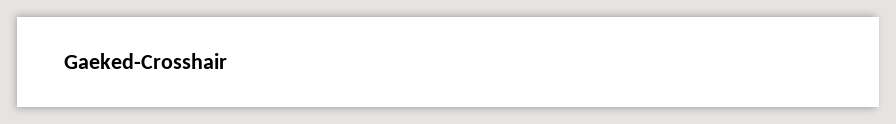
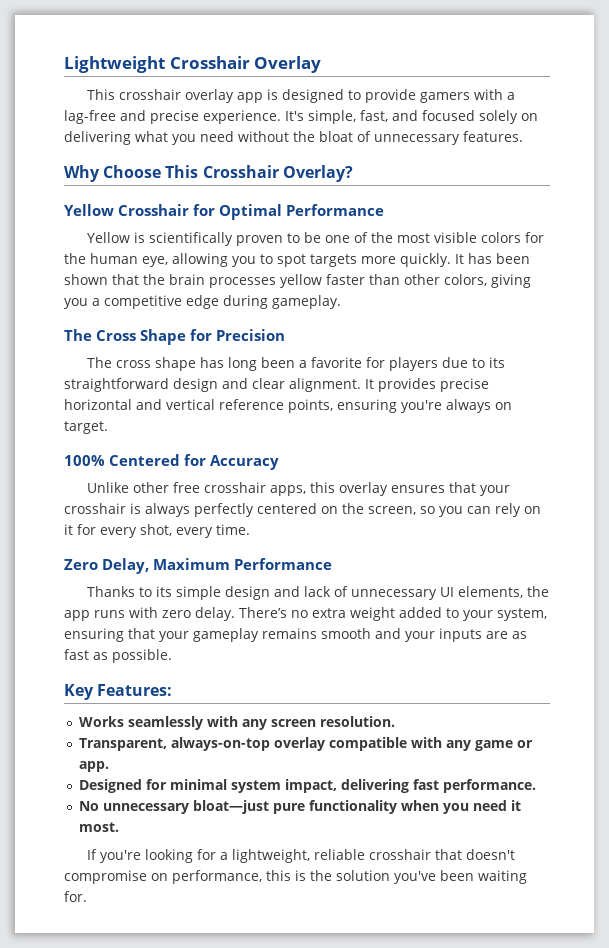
[64,53,227,69] Gaeked-Crosshair -> [64,56,322,73] [87,89,516,103] [64,110,538,124] [64,131,523,145] [64,165,353,182] [64,204,384,220] [87,232,545,246] [64,253,530,267] [64,274,531,288] [64,295,341,309] [64,329,285,345] [87,357,506,371] [64,378,489,392] [64,399,512,413] [64,421,108,434] [64,454,279,470] [87,482,511,496] [64,503,541,517] [64,524,250,538] [64,558,332,574] [87,586,550,600] [64,607,547,621] [64,628,527,642] [64,649,172,663] [64,684,173,700] [78,716,395,730] [78,737,533,751] [78,761,109,772] [78,779,536,793] [78,800,521,814] [78,822,119,832] [87,849,516,863] [64,870,527,884] [64,891,87,902] Lightweight Crosshair Overlay // This crosshair overlay app is designed to provide gamers with a lag-free and precise experience. It's simple, fast, and focused solely on delivering what you need without the bloat of unnecessary features. // Why Choose This Crosshair Overlay? // Yellow Crosshair for Optimal Performance // Yellow is scientifically proven to be one of the most visible colors for the human eye, allowing you to spot targets more quickly. It has been shown that the brain processes yellow faster than other colors, giving you a competitive edge during gameplay. // The Cross Shape for Precision // The cross shape has long been a favorite for players due to its straightforward design and clear alignment. It provides precise horizontal and vertical reference points, ensuring you're always on target. // 100% Centered for Accuracy // Unlike other free crosshair apps, this overlay ensures that your crosshair is always perfectly centered on the screen, so you can rely on it for every shot, every time. // Zero Delay, Maximum Performance // Thanks to its simple design and lack of unnecessary UI elements, the app runs with zero delay. There’s no extra weight added to your system, ensuring that your gameplay remains smooth and your inputs are as fast as possible. // Key Features: // Works seamlessly with any screen resolution. // Transparent, always-on-top overlay compatible with any game or app. // Designed for minimal system impact, delivering fast performance. // No unnecessary bloat—just pure functionality when you need it most. // If you're looking for a lightweight, reliable crosshair that doesn't compromise on performance, this is the solution you've been waiting for.

